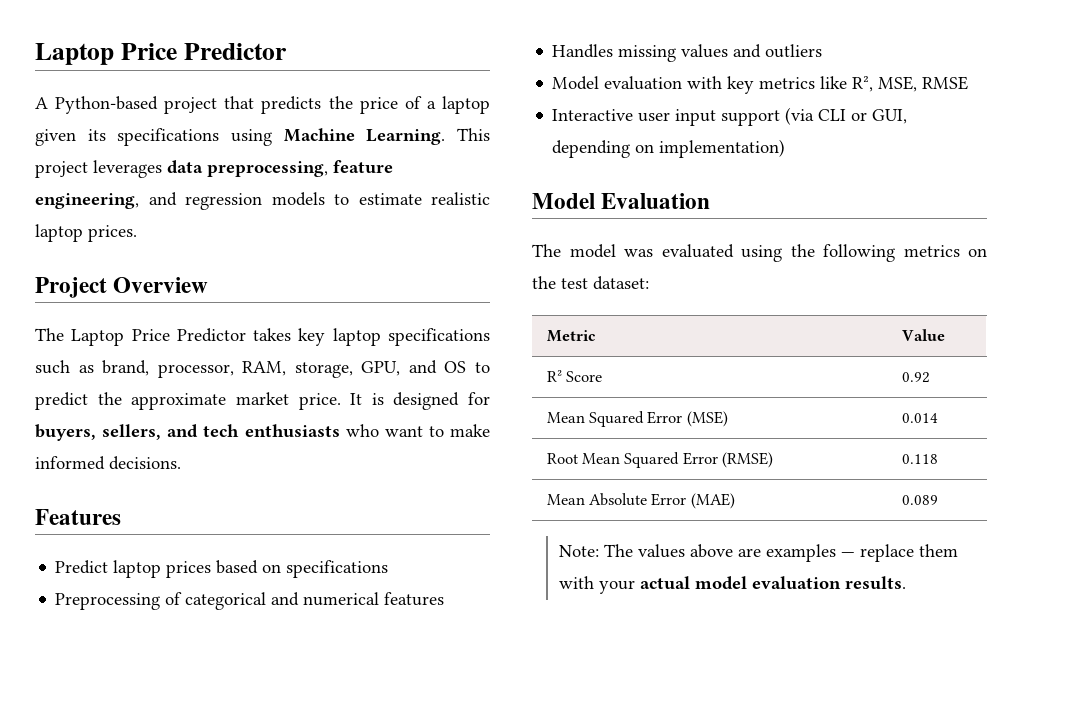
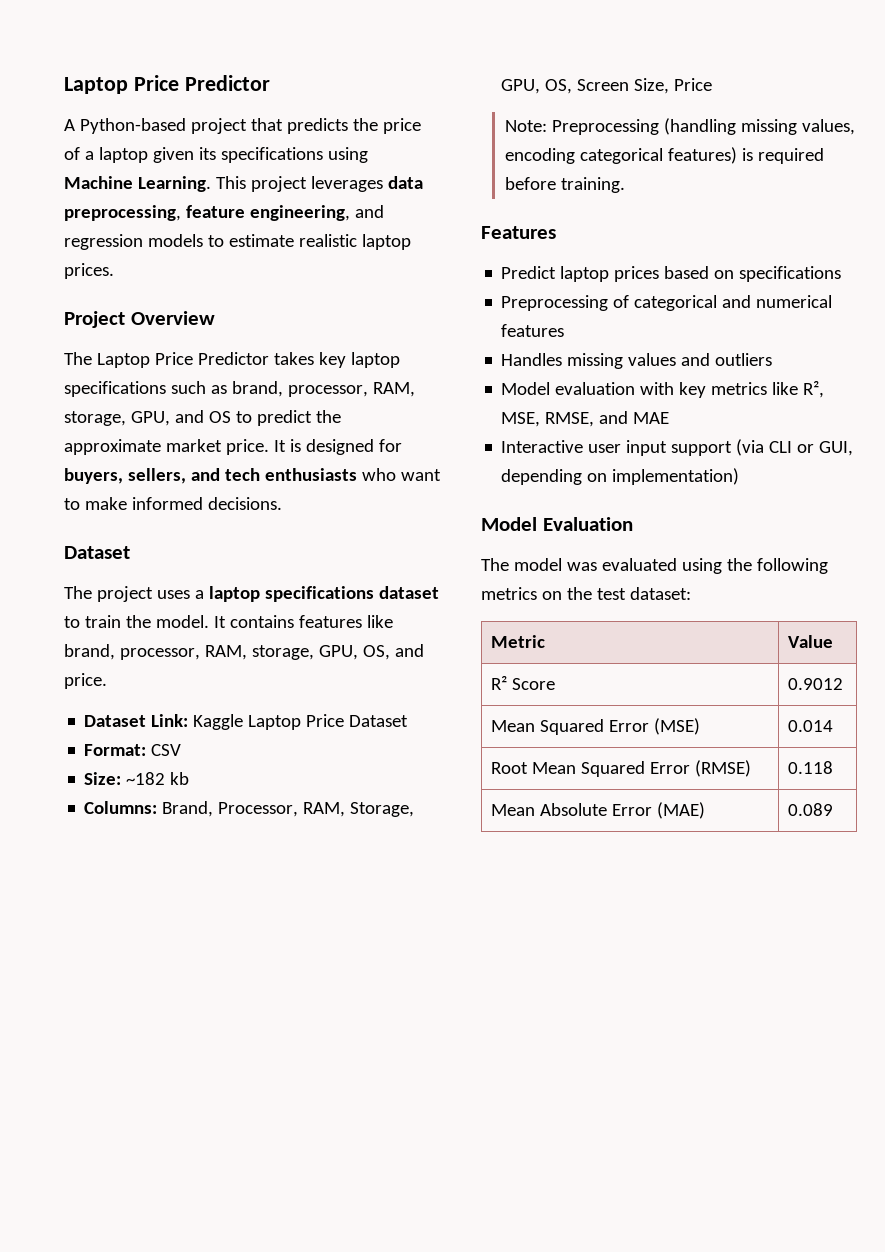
(181, 463) none -> [64,546,130,559] [64,586,439,602] [64,615,393,628] [64,644,424,660] [64,673,107,689] [84,714,409,730] [84,744,182,756] [84,772,190,785] [84,801,415,817] [501,78,713,94] [505,118,856,135] [505,147,825,164] [505,177,626,193] // Dataset // The project uses a laptop specifications dataset to train the model. It contains features like brand, processor, RAM, storage, GPU, OS, and price. // Dataset Link: Kaggle Laptop Price Dataset // Format: CSV // Size: ~182 kb // Columns: Brand, Processor, RAM, Storage, GPU, OS, Screen Size, Price // Note: Preprocessing (handling missing values, encoding categorical features) is required before training.
[922,76,969,90] RMSE -> [545,411,670,427] RMSE, and MAE
[901,372,930,383] 0.92 -> [787,678,843,690] 0.9012
[558,544,958,562] [558,576,906,594] // Note: The values above are examples — replace them with your actual model evaluation results. -> (833, 809) none

